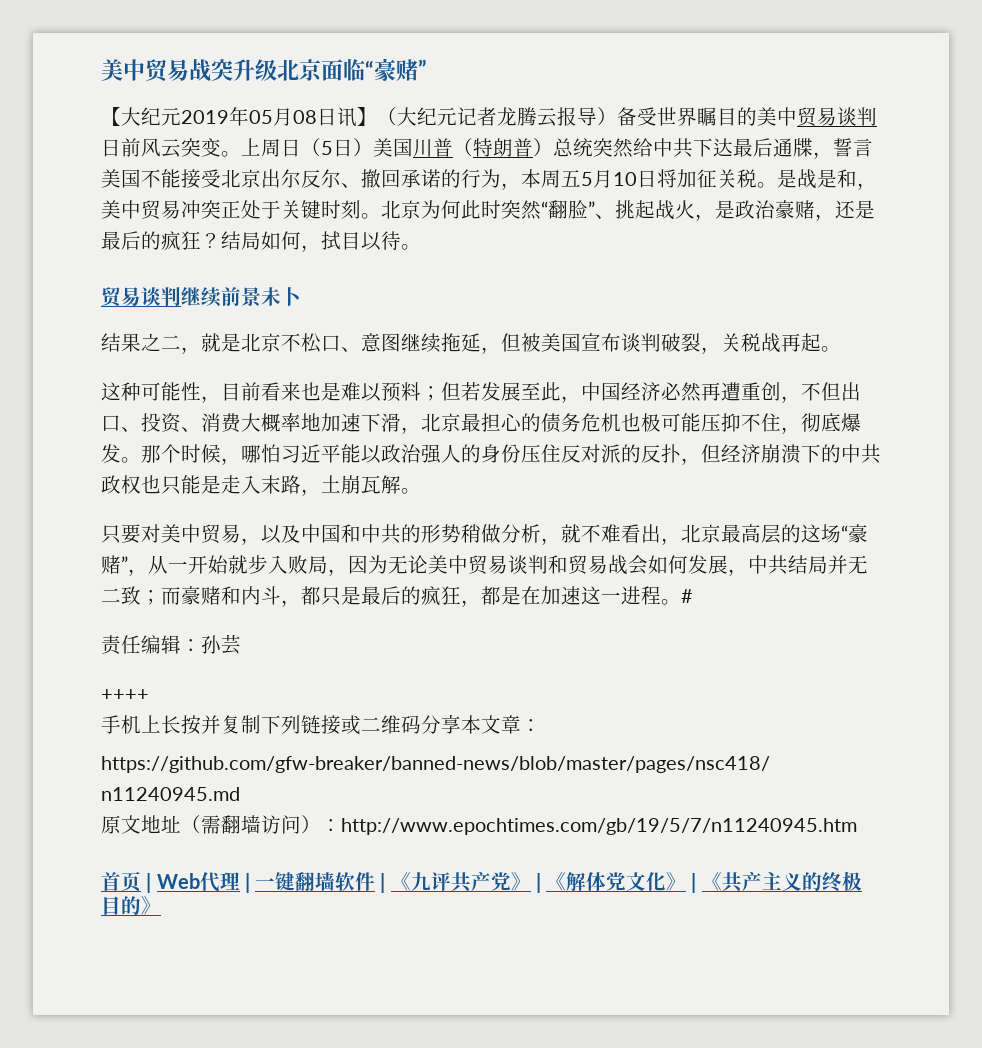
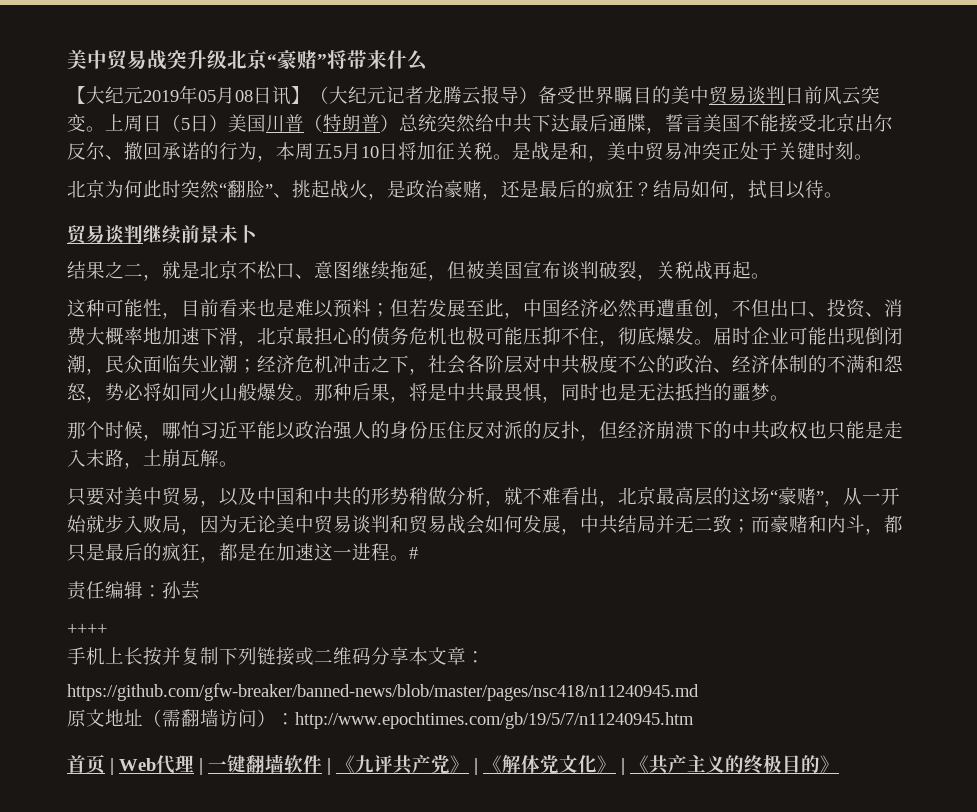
[321,58,427,81] 面临“豪赌” -> [267,50,428,70] “豪赌”将带来什么
(381, 216) none -> (873, 157) //
(141, 460) none -> [713,327,903,345] [67,354,903,375] [67,383,789,403] 届时企业可能出现倒闭潮，民众面临失业潮；经济危机冲击之下，社会各阶层对中共极度不公的政治、经济体制的不满和怨怒，势必将如同火山般爆发。那种后果，将是中共最畏惧，同时也是无法抵挡的噩梦。 //

